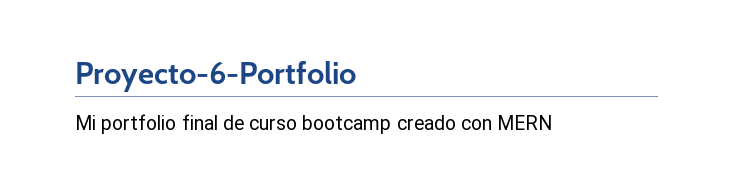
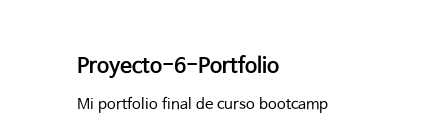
[396,115,553,130] creado con MERN -> (328, 105) none

